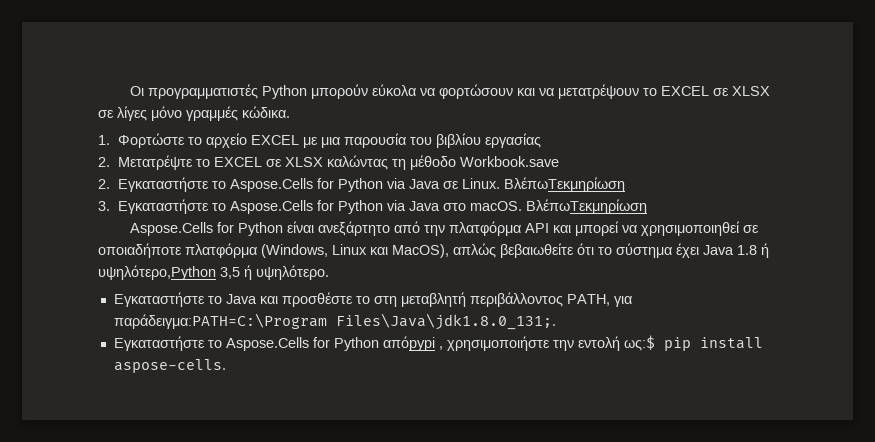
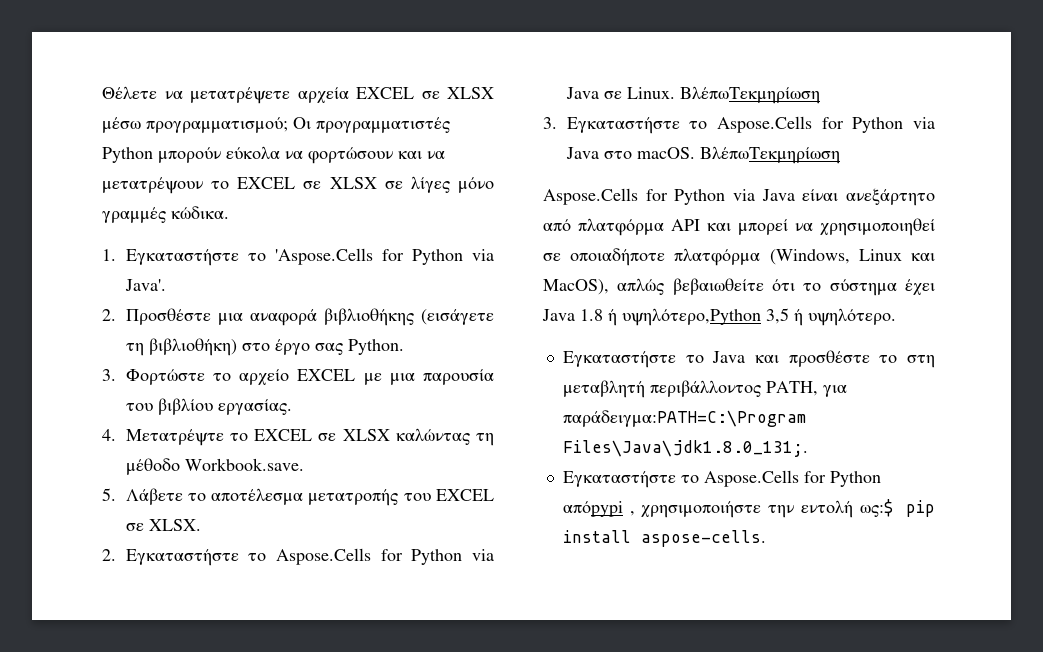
(130, 91) none -> [102,86,494,104] [102,117,288,133] Θέλετε να μετατρέψετε αρχεία EXCEL σε XLSX μέσω προγραμματισμού;
(110, 140) none -> [125,248,495,266] [124,279,166,291] [102,308,494,326] [125,338,404,356] [102,369,116,381] Εγκαταστήστε το 'Aspose.Cells for Python via Java'. // 2. Προσθέστε μια αναφορά βιβλιοθήκης (εισάγετε τη βιβλιοθήκη) στο έργο σας Python. // 3.
[485,133,542,148] [98,157,110,167] εργασίας // 2. -> [217,399,292,415] [102,429,116,441] εργασίας. // 4.
[460,156,560,167] Workbook.save -> [184,458,304,471] [102,488,494,506] [125,519,201,531] Workbook.save. // 5. Λάβετε το αποτέλεσμα μετατροπής του EXCEL σε XLSX.
(284, 229) none -> [733,189,795,201] via Java
[424,225,446,236] την -> (571, 225) none

